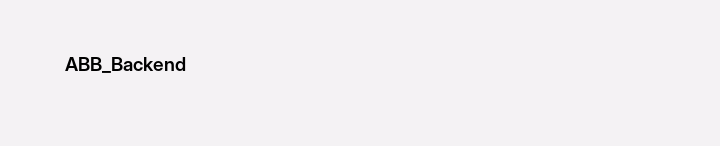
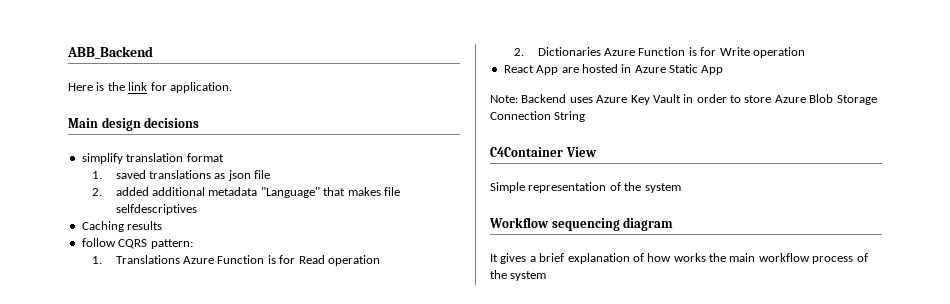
(186, 65) none -> [68,82,232,93] [68,117,200,131] [81,153,224,164] [91,170,271,181] [91,187,400,198] [115,204,197,215] [81,221,163,232] [81,238,193,249] [91,255,380,266] [513,47,805,58] [503,64,724,75] [490,94,877,105] [490,111,586,122] [490,147,597,157] [490,182,681,193] [489,217,674,231] [490,253,868,264] [490,270,547,281] // Here is the link for application. // Main design decisions // simplify translation format // 1. saved translations as json file // 2. added additional metadata "Language" that makes file selfdescriptives // Caching results // follow CQRS pattern: // 1. Translations Azure Function is for Read operation // 2. Dictionaries Azure Function is for Write operation // React App are hosted in Azure Static App // Note: Backend uses Azure Key Vault in order to store Azure Blob Storage Connection String // C4Container View // Simple representation of the system // Workflow sequencing diagram // It gives a brief explanation of how works the main workflow process of the system

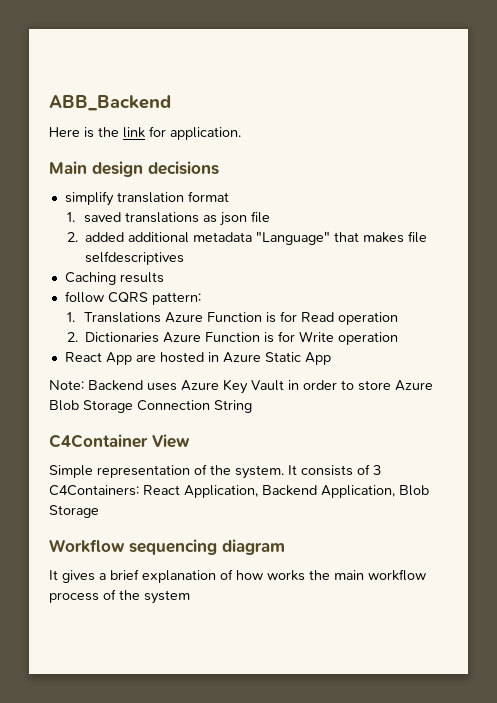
[644,183,681,193] system -> [235,464,381,479] [49,485,429,498] [49,505,99,518] system. It consists of 3 C4Containers: React Application, Backend Application, Blob Storage

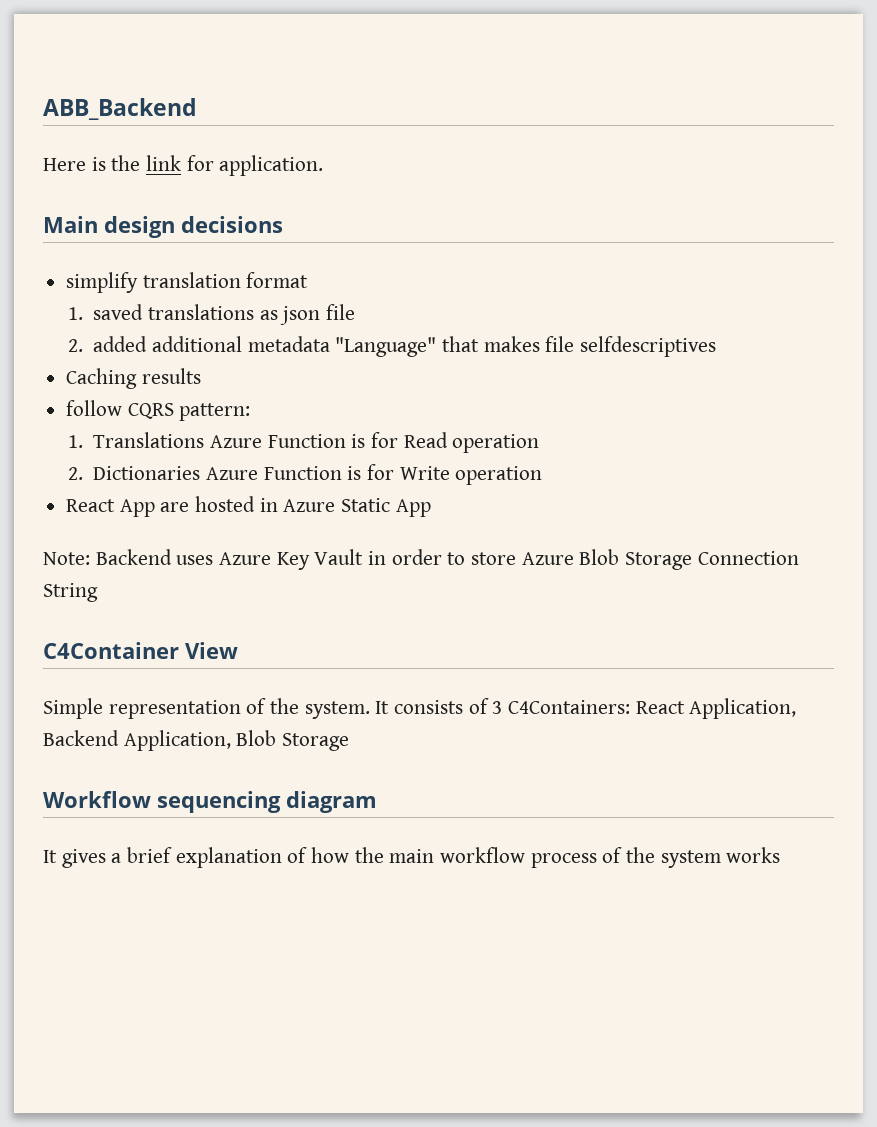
[267,570,305,581] works -> (350, 855) none
(190, 597) none -> [726,847,781,863] works

